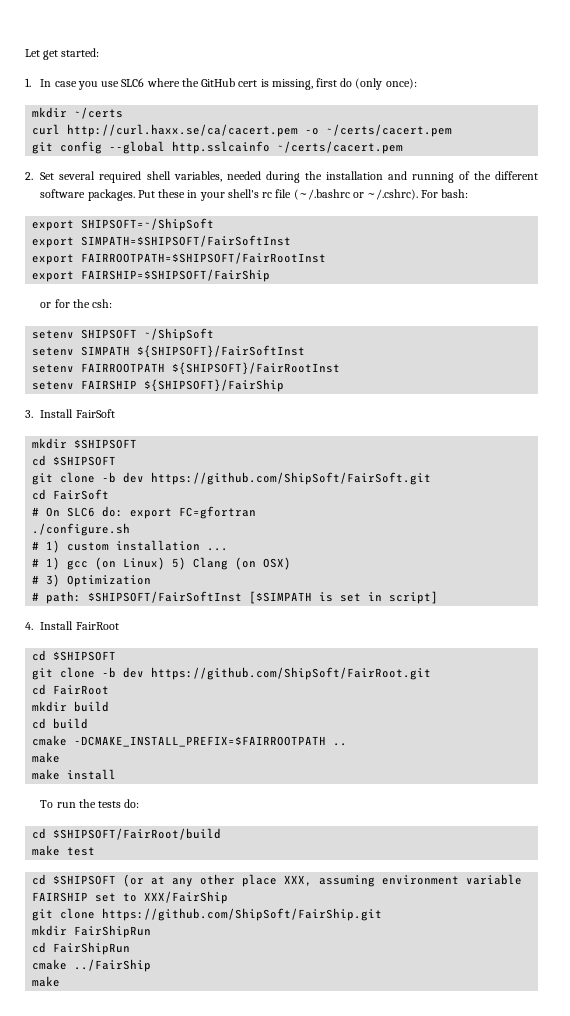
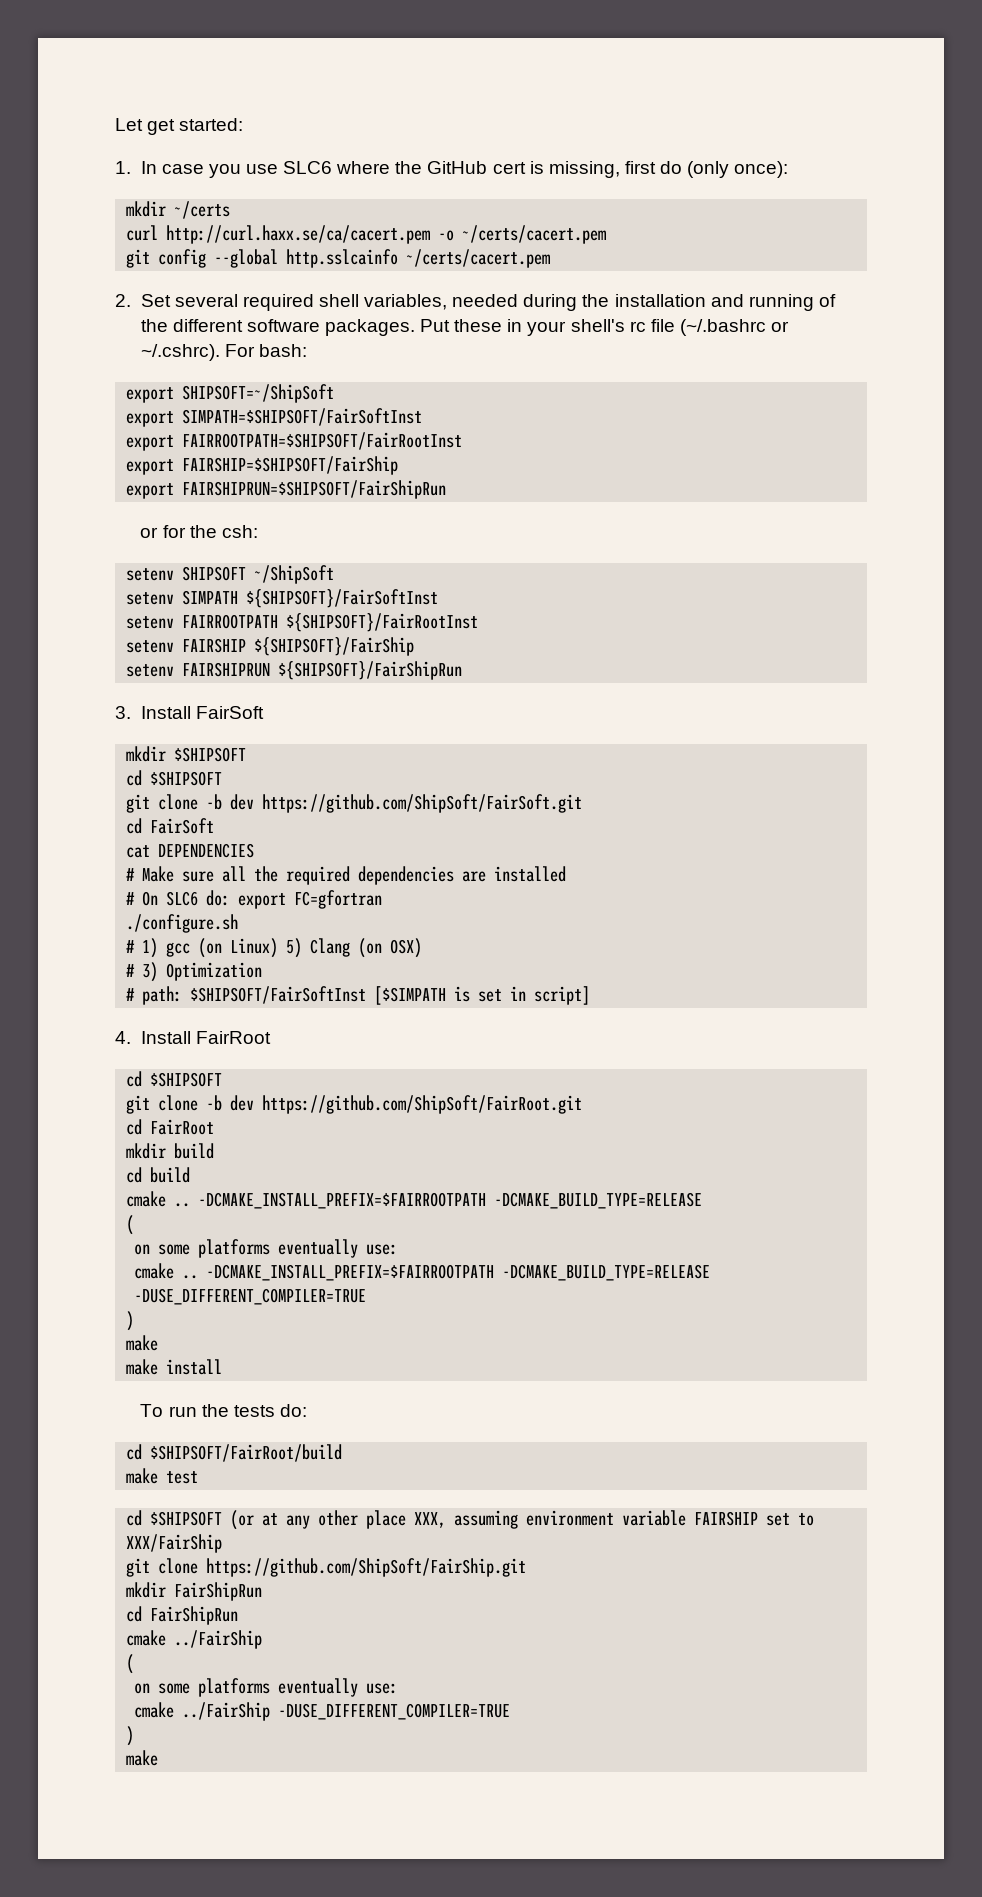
(271, 275) none -> [126,480,447,499] // export FAIRSHIPRUN=$SHIPSOFT/FairShipRun
(285, 385) none -> [126,661,463,680] // setenv FAIRSHIPRUN ${SHIPSOFT}/FairShipRun
(110, 494) none -> [126,843,255,858] [126,866,567,885] // cat DEPENDENCIES // # Make sure all the required dependencies are installed
[32,540,229,553] // # 1) custom installation ... -> (239, 923) none
[74,736,348,747] -DCMAKE_INSTALL_PREFIX=$FAIRROOTPATH .. -> [174,1192,703,1209] [126,1215,135,1235] [134,1239,399,1258] [134,1263,711,1281] [134,1288,367,1305] [126,1311,135,1331] .. -DCMAKE_INSTALL_PREFIX=$FAIRROOTPATH -DCMAKE_BUILD_TYPE=RELEASE // ( // on some platforms eventually use: // cmake .. -DCMAKE_INSTALL_PREFIX=$FAIRROOTPATH -DCMAKE_BUILD_TYPE=RELEASE -DUSE_DIFFERENT_COMPILER=TRUE // )
(152, 965) none -> [126,1654,135,1674] [134,1678,399,1697] [134,1702,511,1721] [126,1726,135,1746] // ( // on some platforms eventually use: // cmake ../FairShip -DUSE_DIFFERENT_COMPILER=TRUE // )

